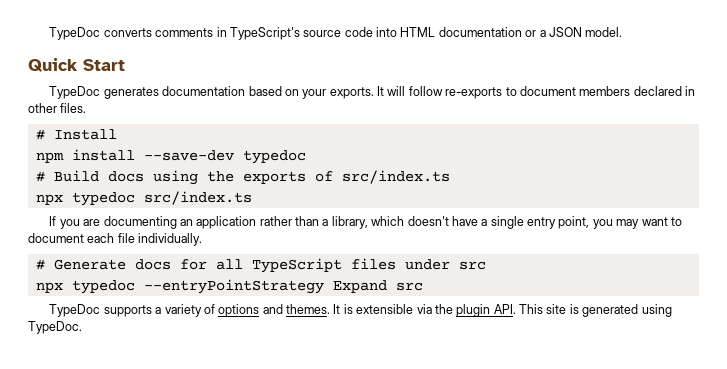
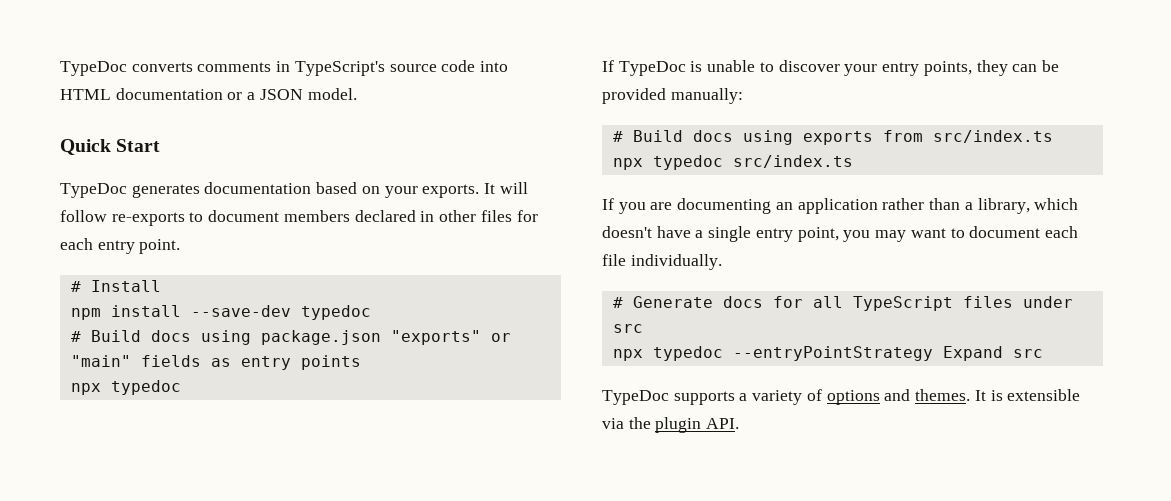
[60,103,87,113] files. -> [480,210,538,222] [60,238,181,254] files for each entry point.
[206,171,333,184] the exports of -> [260,330,511,345] [70,355,361,370] [70,380,181,395] [602,60,1059,76] [602,88,743,104] [612,130,923,145] package.json "exports" or "main" fields as entry points // npx typedoc // If TypeDoc is unable to discover your entry points, they can be provided manually: // # Build docs using exports from
[519,304,672,317] [28,321,82,334] This site is generated using TypeDoc. -> (740, 423) none

